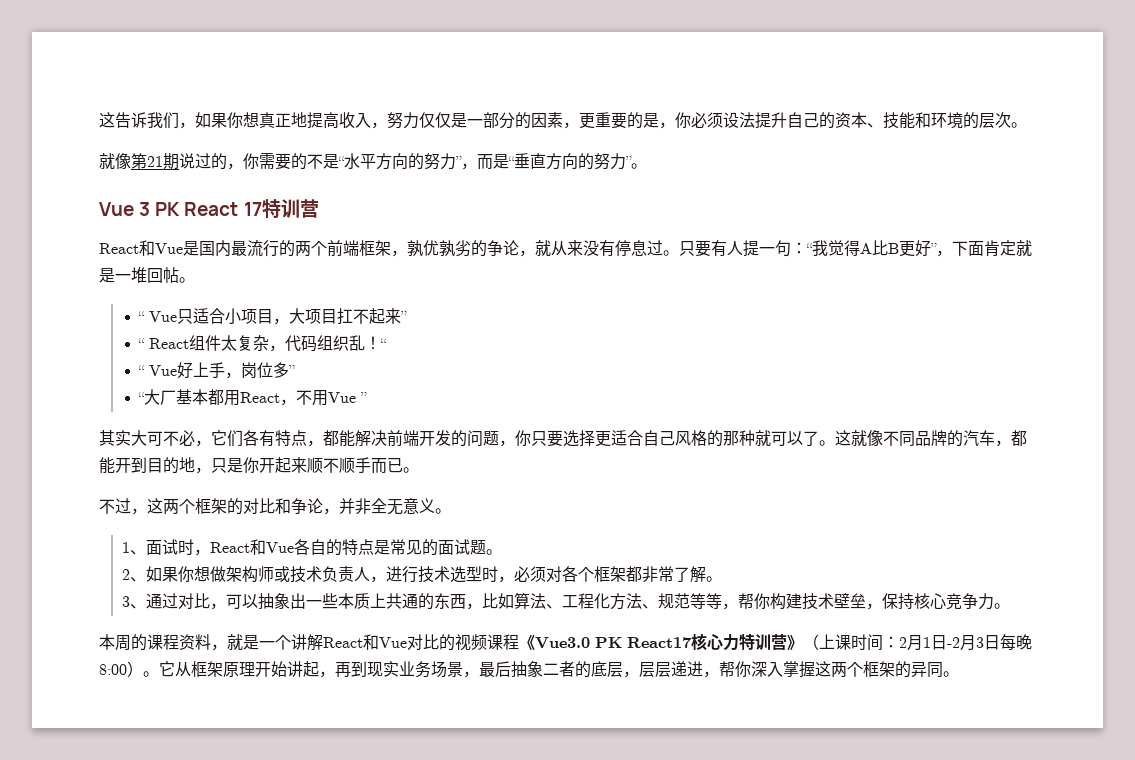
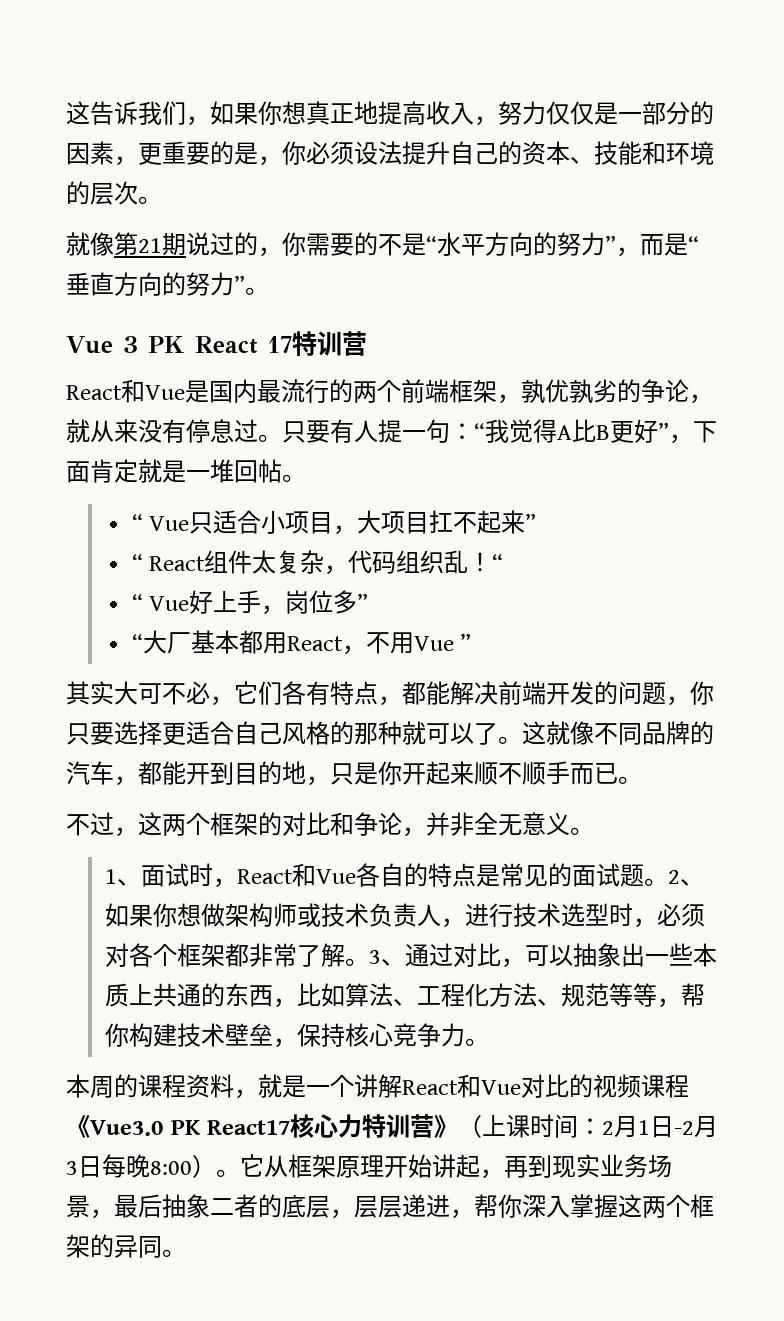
(502, 552) // -> (669, 882) none
(722, 579) // -> (370, 962) none

